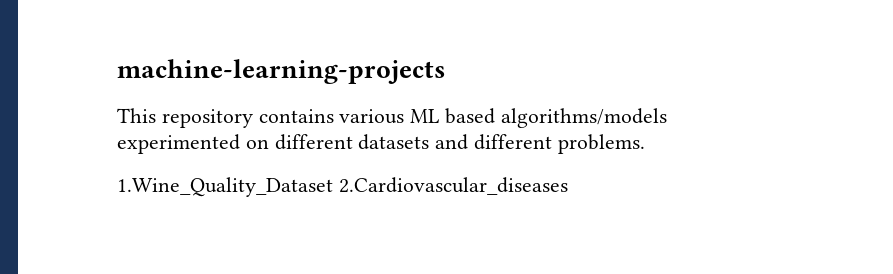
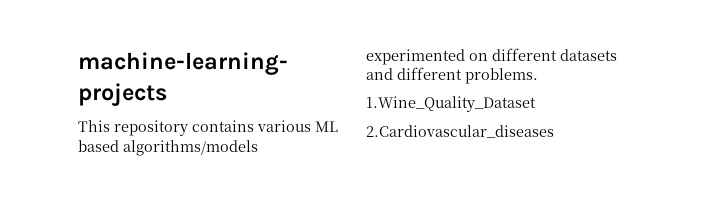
(333, 187) none -> (536, 104) //

